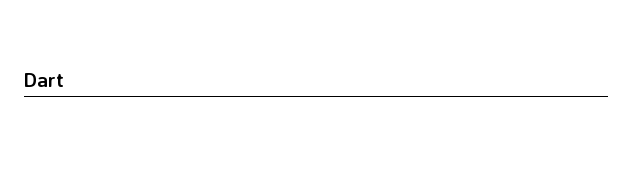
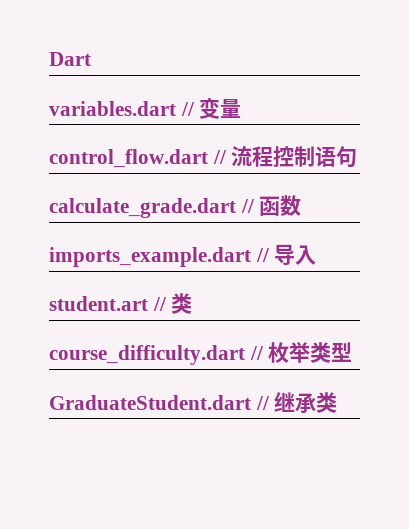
(64, 80) none -> [49,97,242,119] [49,146,358,168] [49,195,302,218] [49,244,317,267] [49,293,193,314] [49,342,353,365] [49,391,338,413] // variables.dart // 变量 // control_flow.dart // 流程控制语句 // calculate_grade.dart // 函数 // imports_example.dart // 导入 // student.art // 类 // course_difficulty.dart // 枚举类型 // GraduateStudent.dart // 继承类

